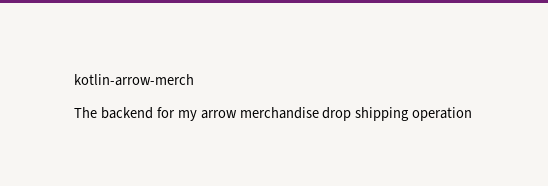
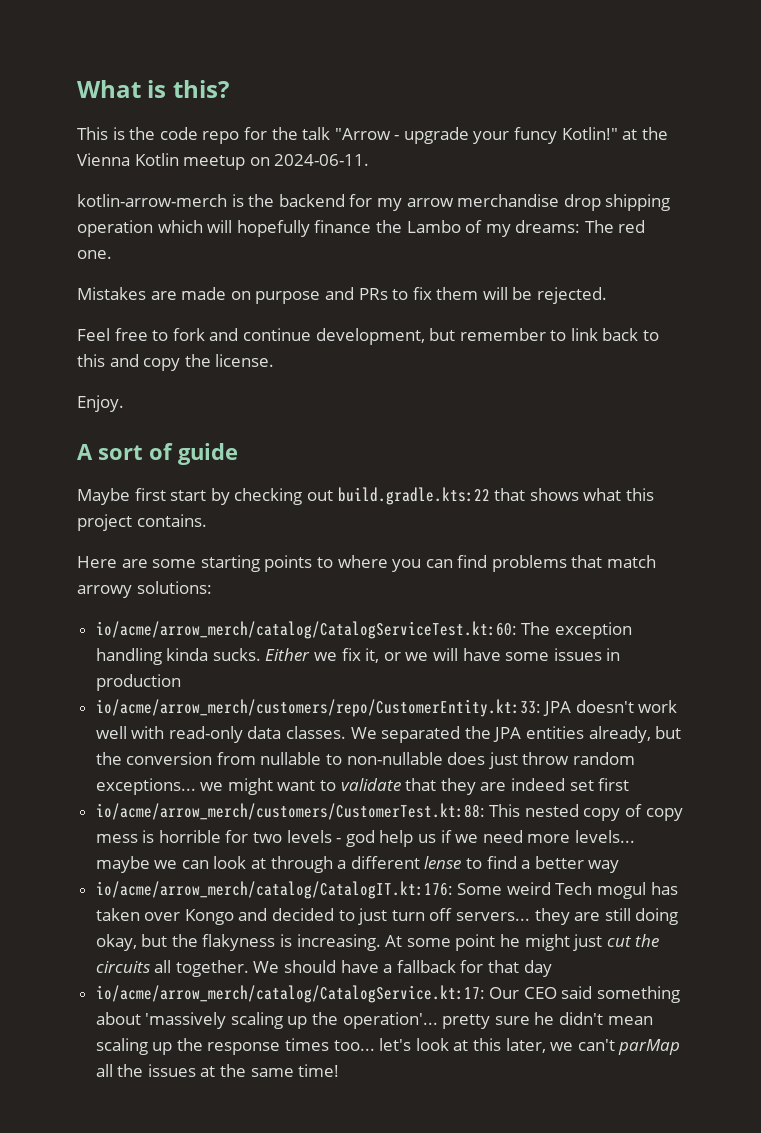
(74, 80) none -> [77,80,229,98] [77,127,668,144] [77,153,370,170] What is this? // This is the code repo for the talk "Arrow - upgrade your funcy Kotlin!" at the Vienna Kotlin meetup on 2024-06-11. //
[74,107,97,118] // The -> [231,194,275,207] is the
(473, 114) none -> [157,220,646,237] [77,250,112,259] [77,287,608,304] [77,328,660,345] [77,354,275,371] [77,395,124,412] [77,443,238,465] [77,487,654,505] [77,514,207,531] [77,555,657,572] [77,581,212,598] [95,621,632,639] [95,648,621,665] [95,674,181,691] [95,699,678,717] [95,726,682,743] [95,752,636,769] [95,778,630,795] [95,803,683,821] [95,830,635,847] [95,856,620,873] [95,881,678,899] [95,908,679,925] [95,934,660,951] [95,960,552,977] [95,985,681,1003] [95,1012,653,1029] [95,1038,681,1055] [95,1064,340,1077] which will hopefully finance the Lambo of my dreams: The red one. // Mistakes are made on purpose and PRs to fix them will be rejected. // Feel free to fork and continue development, but remember to link back to this and copy the license. // Enjoy. // A sort of guide // Maybe first start by checking out build.gradle.kts:22 that shows what this project contains. // Here are some starting points to where you can find problems that match arrowy solutions: // io/acme/arrow_merch/catalog/CatalogServiceTest.kt:60: The exception handling kinda sucks. Either we fix it, or we will have some issues in production // io/acme/arrow_merch/customers/repo/CustomerEntity.kt:33: JPA doesn't work well with read-only data classes. We separated the JPA entities already, but the conversion from nullable to non-nullable does just throw random exceptions... we might want to validate that they are indeed set first // io/acme/arrow_merch/customers/CustomerTest.kt:88: This nested copy of copy mess is horrible for two levels - god help us if we need more levels... maybe we can look at through a different lense to find a better way // io/acme/arrow_merch/catalog/CatalogIT.kt:176: Some weird Tech mogul has taken over Kongo and decided to just turn off servers... they are still doing okay, but the flakyness is increasing. At some point he might just cut the circuits all together. We should have a fallback for that day // io/acme/arrow_merch/catalog/CatalogService.kt:17: Our CEO said something about 'massively scaling up the operation'... pretty sure he didn't mean scaling up the response times too... let's look at this later, we can't parMap all the issues at the same time!

